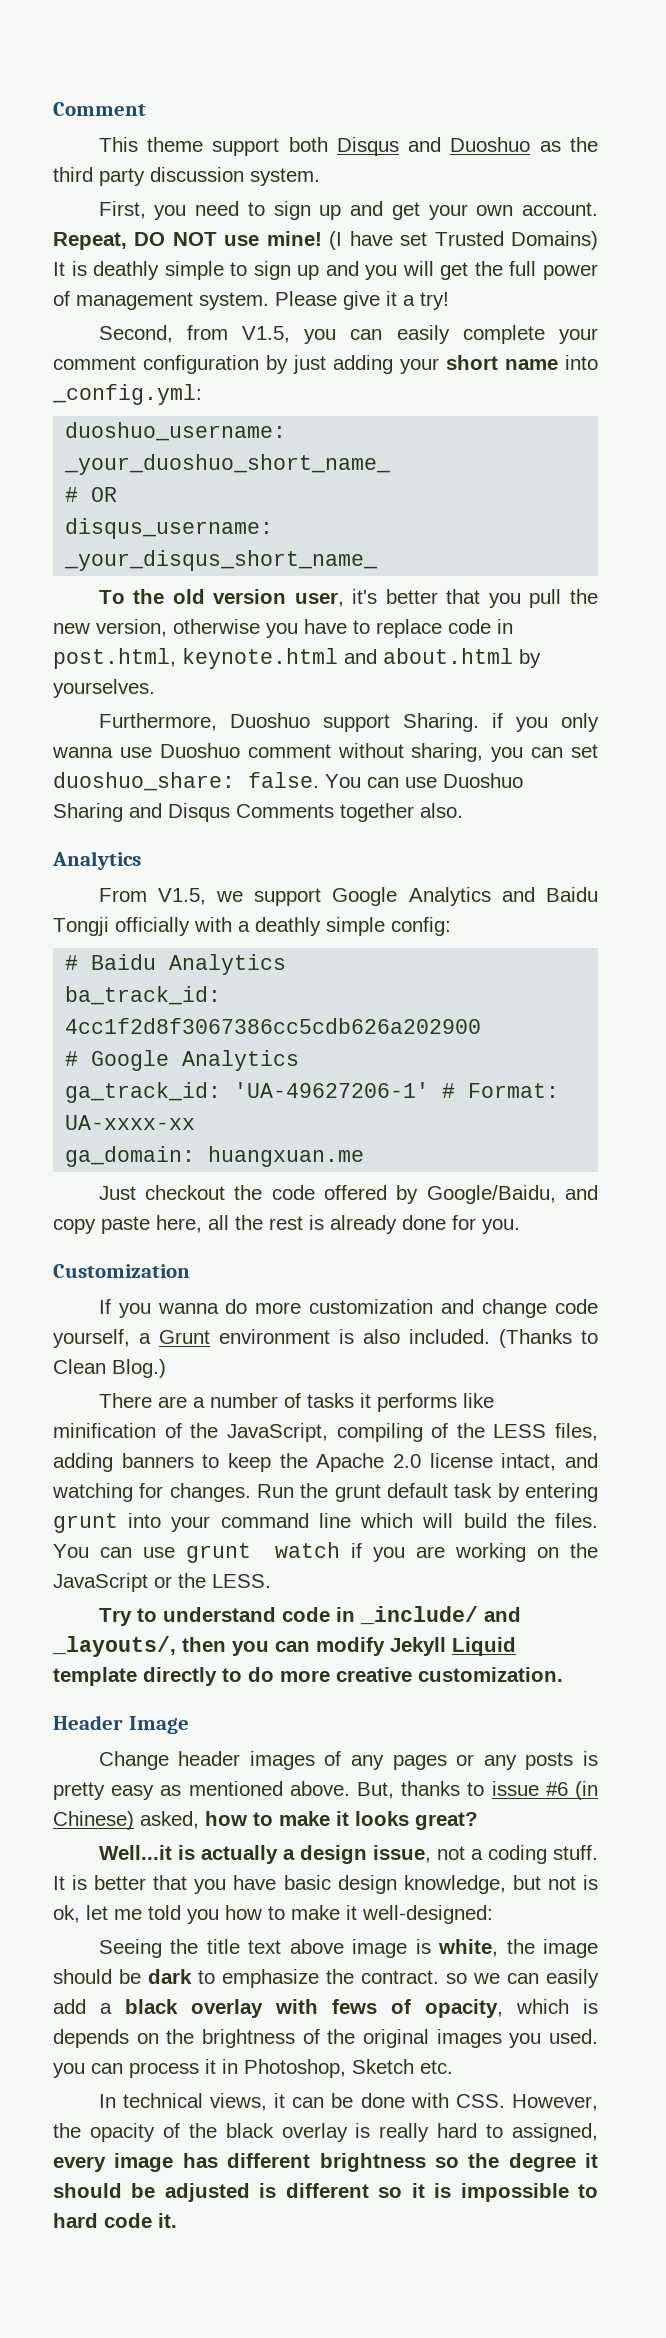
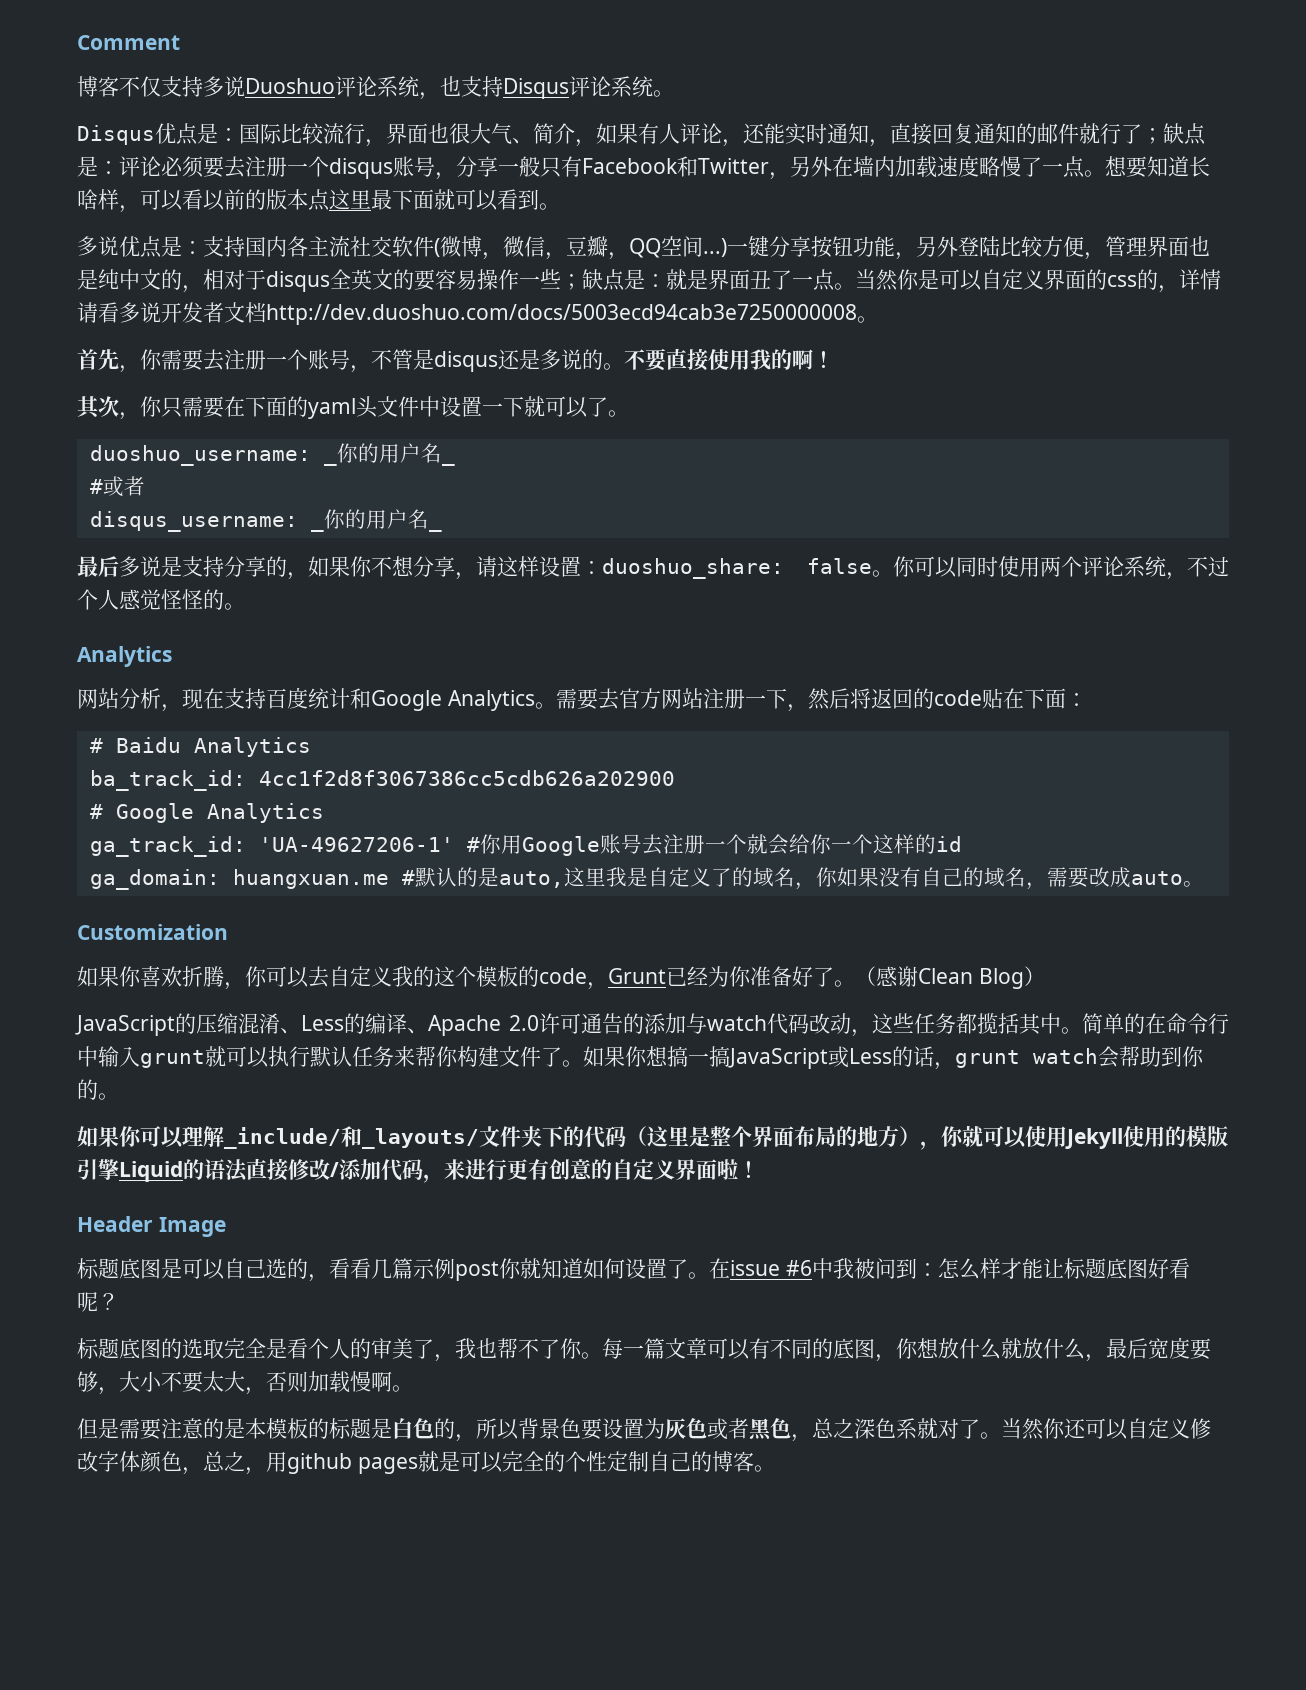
[98,137,598,156] [53,167,320,186] [98,201,598,220] [53,231,599,250] [53,261,599,280] [53,291,449,310] [98,325,598,344] [53,355,598,374] [52,384,202,405] [65,422,287,441] [64,454,391,475] [65,487,118,502] This theme support both Disqus and Duoshuo as the third party discussion system. // First, you need to sign up and get your own account. Repeat, DO NOT use mine! (I have set Trusted Domains) It is deathly simple to sign up and you will get the full power of management system. Please give it a try! // Second, from V1.5, you can easily complete your comment configuration by just adding your short name into _config.yml: // duoshuo_username: _your_duoshuo_short_name_ // # OR -> [77,76,674,100] [77,123,1206,147] [77,155,1210,180] [77,189,560,213] [77,236,1210,260] [77,269,1221,293] [77,302,878,325] [77,348,834,373] [77,396,629,420] [89,443,455,466] [89,476,145,497] 博客不仅支持多说Duoshuo评论系统，也支持Disqus评论系统。 // Disqus优点是：国际比较流行，界面也很大气、简介，如果有人评论，还能实时通知，直接回复通知的邮件就行了；缺点是：评论必须要去注册一个disqus账号，分享一般只有Facebook和Twitter，另外在墙内加载速度略慢了一点。想要知道长啥样，可以看以前的版本点这里最下面就可以看到。 // 多说优点是：支持国内各主流社交软件(微博，微信，豆瓣，QQ空间...)一键分享按钮功能，另外登陆比较方便，管理界面也是纯中文的，相对于disqus全英文的要容易操作一些；缺点是：就是界面丑了一点。当然你是可以自定义界面的css的，详情请看多说开发者文档http://dev.duoshuo.com/docs/5003ecd94cab3e7250000008。 // 首先，你需要去注册一个账号，不管是disqus还是多说的。不要直接使用我的啊！ // 其次，你只需要在下面的yaml头文件中设置一下就可以了。 // duoshuo_username: _你的用户名_ // #或者
[64,550,378,571] [98,589,598,608] [53,619,513,638] [53,648,541,669] [53,679,155,698] [98,713,599,732] [52,743,598,762] [53,772,523,791] [53,803,463,822] [52,851,141,870] [98,887,598,906] [53,917,451,936] _your_disqus_short_name_ // To the old version user, it's better that you pull the new version, otherwise you have to replace code in post.html, keynote.html and about.html by yourselves. // Furthermore, Duoshuo support Sharing. if you only wanna use Duoshuo comment without sharing, you can set duoshuo_share: false. You can use Duoshuo Sharing and Disqus Comments together also. // Analytics // From V1.5, we support Google Analytics and Baidu Tongji officially with a deathly simple config: -> [310,509,442,532] [77,556,1229,580] [77,589,245,610] [77,646,172,667] [77,687,1087,712] _你的用户名_ // 最后多说是支持分享的，如果你不想分享，请这样设置：duoshuo_share: false。你可以同时使用两个评论系统，不过个人感觉怪怪的。 // Analytics // 网站分析，现在支持百度统计和Google Analytics。需要去官方网站注册一下，然后将返回的code贴在下面：
[468,1083,560,1098] [65,1115,196,1130] [65,1146,365,1167] [98,1185,598,1204] [53,1215,520,1234] [53,1264,190,1278] [98,1299,598,1318] [53,1329,598,1348] [53,1359,166,1378] [98,1393,494,1412] [53,1423,598,1442] [53,1453,598,1472] [52,1483,598,1502] [53,1513,598,1533] [53,1542,598,1563] [53,1573,271,1592] [98,1606,521,1626] [52,1636,516,1657] [53,1667,563,1686] [53,1715,189,1734] [98,1751,599,1770] [53,1781,598,1800] [53,1811,478,1830] [98,1845,599,1864] [53,1875,598,1894] [53,1905,493,1924] [98,1939,598,1958] [53,1969,599,1988] [53,1999,598,2018] [53,2029,598,2048] [53,2059,453,2078] [98,2093,598,2111] [53,2123,598,2142] [53,2153,598,2172] [53,2183,599,2202] [53,2213,177,2228] Format: UA-xxxx-xx // ga_domain: huangxuan.me // Just checkout the code offered by Google/Baidu, and copy paste here, all the rest is already done for you. // Customization // If you wanna do more customization and change code yourself, a Grunt environment is also included. (Thanks to Clean Blog.) // There are a number of tasks it performs like minification of the JavaScript, compiling of the LESS files, adding banners to keep the Apache 2.0 license intact, and watching for changes. Run the grunt default task by entering grunt into your command line which will build the files. You can use grunt watch if you are working on the JavaScript or the LESS. // Try to understand code in _include/ and _layouts/, then you can modify Jekyll Liquid template directly to do more creative customization. // Header Image // Change header images of any pages or any posts is pretty easy as mentioned above. But, thanks to issue #6 (in Chinese) asked, how to make it looks great? // Well...it is actually a design issue, not a coding stuff. It is better that you have basic design knowledge, but not is ok, let me told you how to make it well-designed: // Seeing the title text above image is white, the image should be dark to emphasize the contract. so we can easily add a black overlay with fews of opacity, which is depends on the brightness of the original images you used. you can process it in Photoshop, Sketch etc. // In technical views, it can be done with CSS. However, the opacity of the black overlay is really hard to assigned, every image has different brightness so the degree it should be adjusted is different so it is impossible to hard code it. -> [479,834,962,856] [89,867,1204,890] [77,924,228,940] [77,966,1045,990] [75,1013,1229,1037] [77,1046,1204,1070] [77,1079,119,1100] [77,1126,1228,1150] [77,1158,759,1183] [77,1216,226,1237] [77,1258,1190,1282] [77,1292,119,1312] [77,1337,1211,1362] [77,1371,413,1395] [77,1418,1211,1442] [77,1451,775,1475] 你用Google账号去注册一个就会给你一个这样的id // ga_domain: huangxuan.me #默认的是auto,这里我是自定义了的域名，你如果没有自己的域名，需要改成auto。 // Customization // 如果你喜欢折腾，你可以去自定义我的这个模板的code，Grunt已经为你准备好了。（感谢Clean Blog） // JavaScript的压缩混淆、Less的编译、Apache 2.0许可通告的添加与watch代码改动，这些任务都揽括其中。简单的在命令行中输入grunt就可以执行默认任务来帮你构建文件了。如果你想搞一搞JavaScript或Less的话，grunt watch会帮助到你的。 // 如果你可以理解_include/和_layouts/文件夹下的代码（这里是整个界面布局的地方），你就可以使用Jekyll使用的模版引擎Liquid的语法直接修改/添加代码，来进行更有创意的自定义界面啦！ // Header Image // 标题底图是可以自己选的，看看几篇示例post你就知道如何设置了。在issue #6中我被问到：怎么样才能让标题底图好看呢？ // 标题底图的选取完全是看个人的审美了，我也帮不了你。每一篇文章可以有不同的底图，你想放什么就放什么，最后宽度要够，大小不要太大，否则加载慢啊。 // 但是需要注意的是本模板的标题是白色的，所以背景色要设置为灰色或者黑色，总之深色系就对了。当然你还可以自定义修改字体颜色，总之，用github pages就是可以完全的个性定制自己的博客。

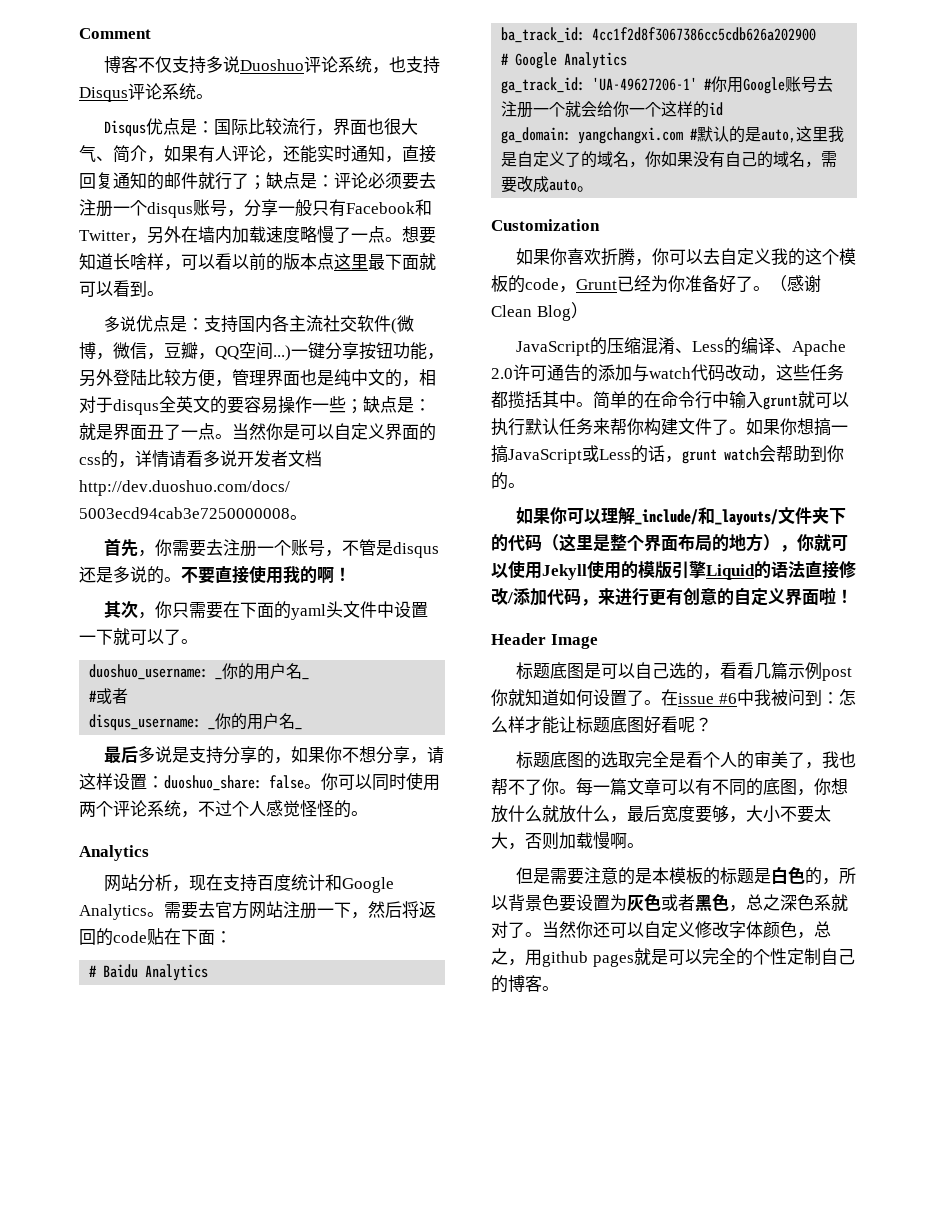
[232,869,389,889] huangxuan.me -> [578,127,684,144] yangchangxi.com

